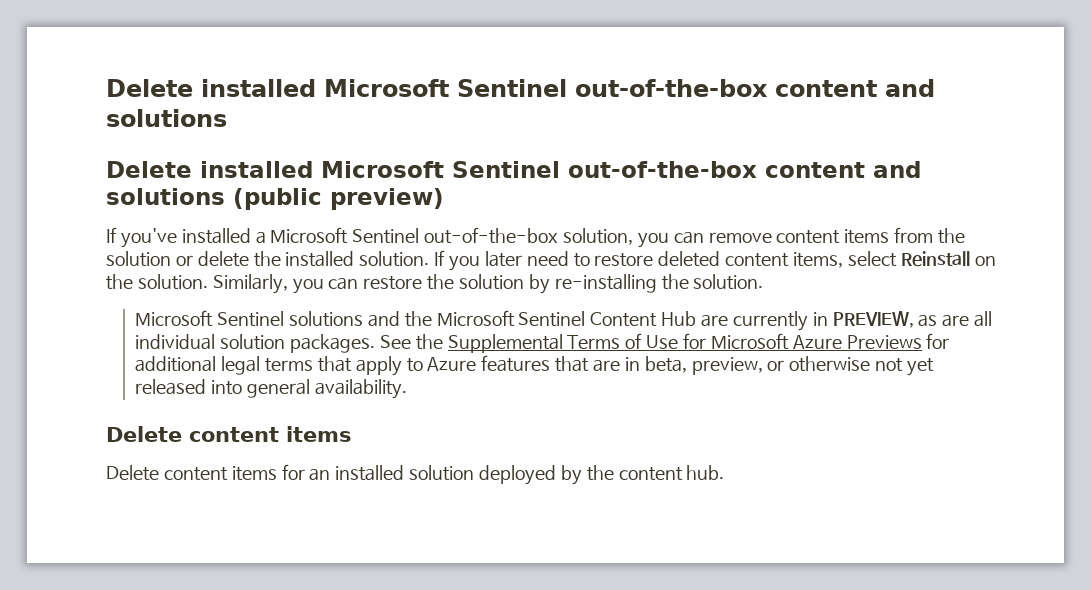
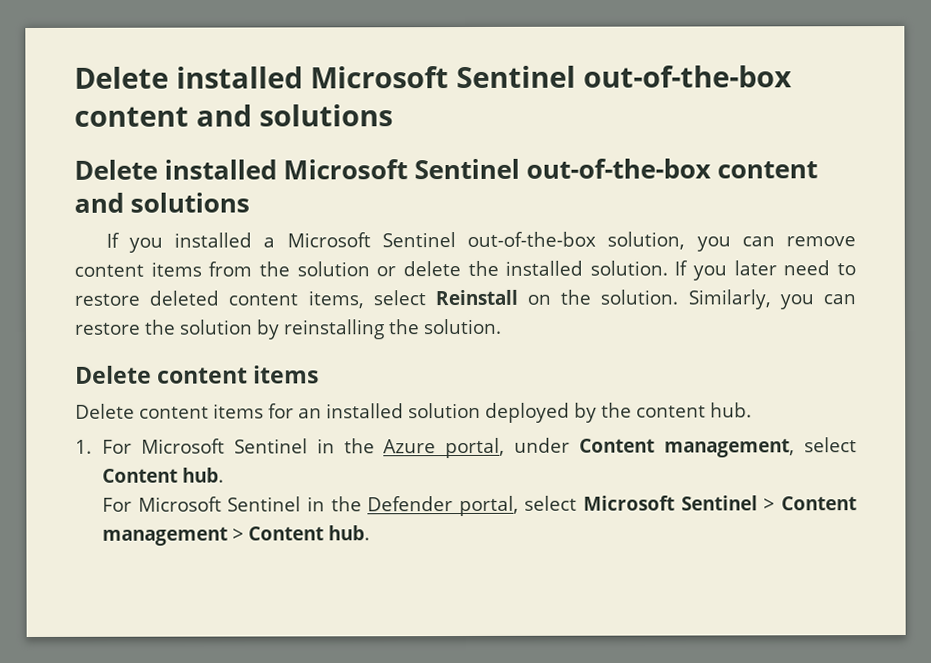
[233,188,444,210] [106,227,177,248] (public preview) // If you've -> [105,232,163,253] // If you
[554,274,764,293] [135,310,993,331] [135,333,950,353] [135,355,934,376] [135,379,407,399] re-installing the solution. // Microsoft Sentinel solutions and the Microsoft Sentinel Content Hub are currently in PREVIEW, as are all individual solution packages. See the Supplemental Terms of Use for Microsoft Azure Previews for additional legal terms that apply to Azure features that are in beta, preview, or otherwise not yet released into general availability. -> [283,318,502,340] reinstalling the solution.
(725, 472) none -> [75,437,857,459] [101,467,224,483] [101,495,858,517] [101,525,370,546] // 1. For Microsoft Sentinel in the Azure portal, under Content management, select Content hub. // For Microsoft Sentinel in the Defender portal, select Microsoft Sentinel > Content management > Content hub.

